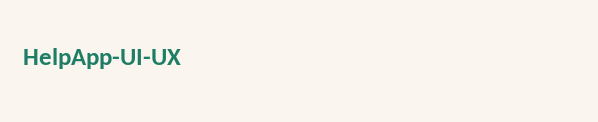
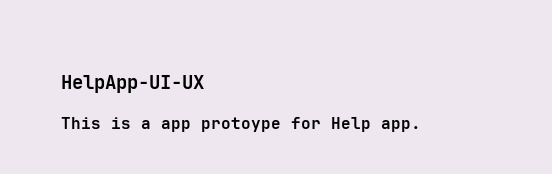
(181, 58) none -> [61,117,421,132] // This is a app protoype for Help app.

